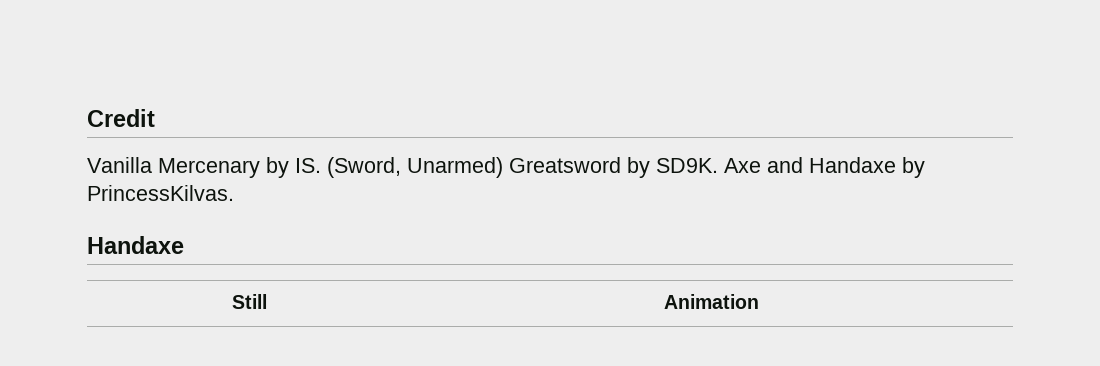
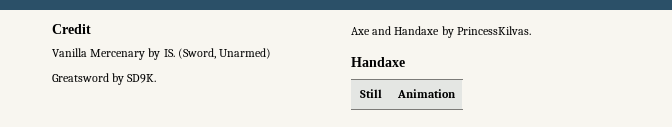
(503, 167) none -> (272, 53) //
(718, 165) none -> (157, 78) //

